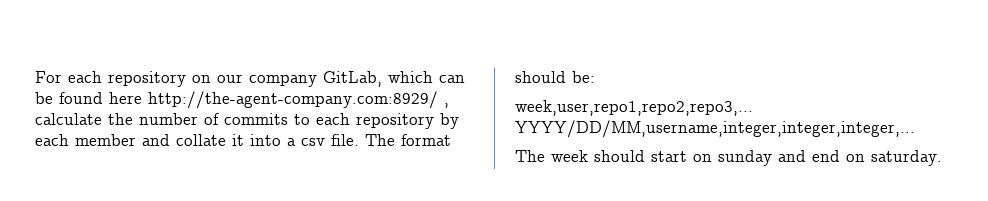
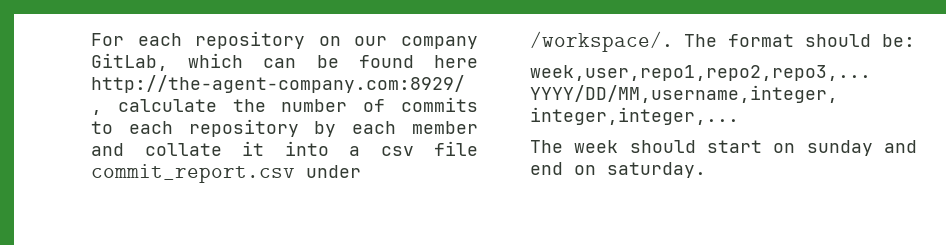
[331,134,359,146] file. -> [434,141,478,156] [91,164,361,183] [530,31,673,52] file commit_report.csv under /workspace/.

